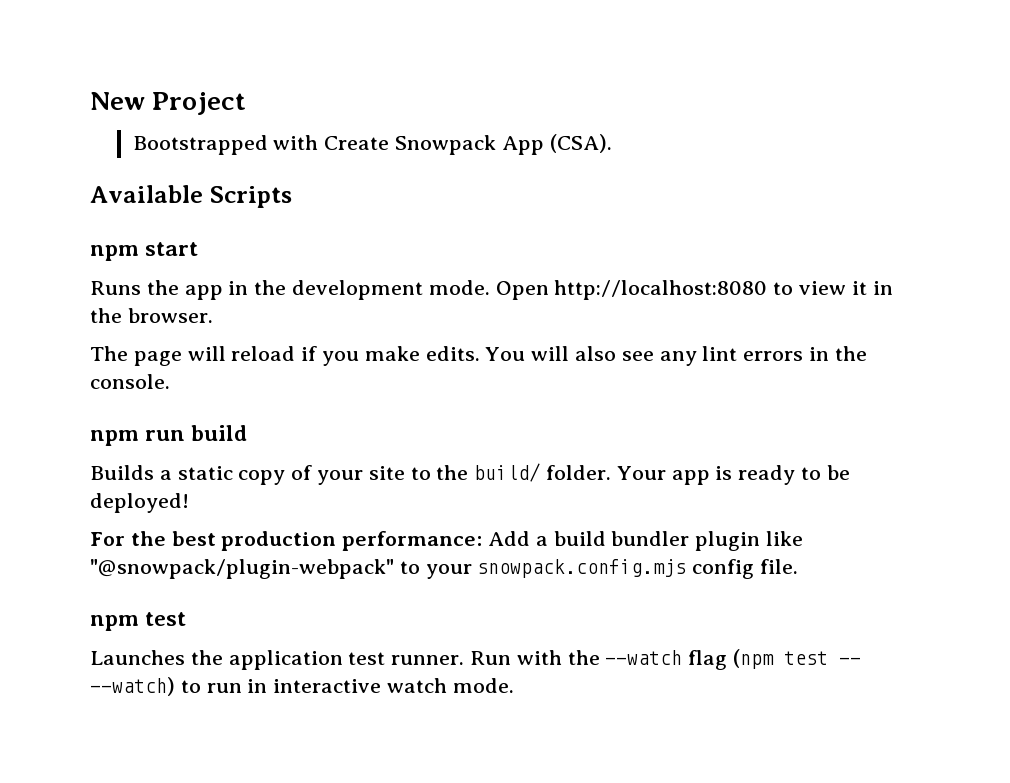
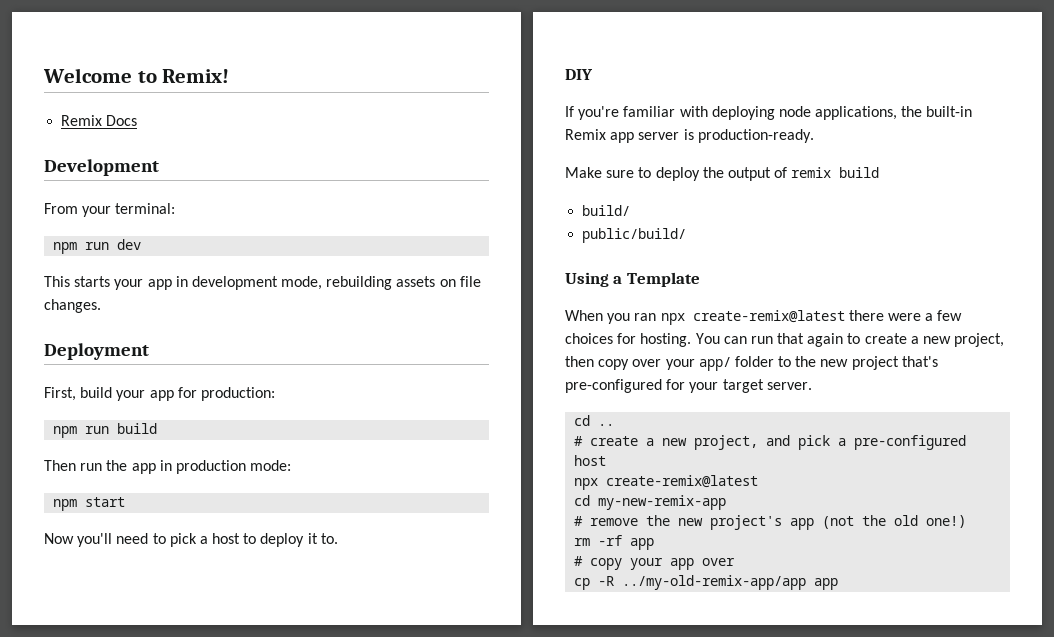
[90,92,247,115] [132,134,612,155] [90,185,292,208] [90,242,199,261] [90,280,893,300] [90,308,213,323] [90,346,867,366] [90,374,170,389] [90,425,248,446] [90,463,850,485] [90,493,189,513] [90,531,804,551] [90,559,799,579] [90,612,187,631] [90,649,862,670] [90,677,514,696] New Project // Bootstrapped with Create Snowpack App (CSA). // Available Scripts // npm start // Runs the app in the development mode. Open http://localhost:8080 to view it in the browser. // The page will reload if you make edits. You will also see any lint errors in the console. // npm run build // Builds a static copy of your site to the build/ folder. Your app is ready to be deployed! // For the best production performance: Add a build bundler plugin like "@snowpack/plugin-webpack" to your snowpack.config.mjs config file. // npm test // Launches the application test runner. Run with the --watch flag (npm test -- --watch) to run in interactive watch mode. -> [43,68,230,83] [61,115,138,126] [44,159,159,176] [44,203,176,217] [53,239,142,254] [44,276,481,290] [44,299,101,313] [44,343,149,360] [44,387,275,401] [53,423,158,438] [44,460,292,474] [53,497,126,511] [44,533,338,547] [565,69,593,80] [565,106,973,120] [565,129,814,143] [565,167,880,181] [582,205,631,216] [582,228,687,243] [565,272,700,287] [565,310,963,325] [565,333,1005,347] [565,356,938,371] [565,379,812,393] [574,415,615,426] [574,435,967,450] [574,455,607,466] [574,475,759,490] [574,495,727,510] [574,515,967,530] [574,535,655,550] [574,556,736,570] [574,575,839,590] Welcome to Remix! // Remix Docs // Development // From your terminal: // npm run dev // This starts your app in development mode, rebuilding assets on file changes. // Deployment // First, build your app for production: // npm run build // Then run the app in production mode: // npm start // Now you'll need to pick a host to deploy it to. // DIY // If you're familiar with deploying node applications, the built-in Remix app server is production-ready. // Make sure to deploy the output of remix build // build/ // public/build/ // Using a Template // When you ran npx create-remix@latest there were a few choices for hosting. You can run that again to create a new project, then copy over your app/ folder to the new project that's pre-configured for your target server. // cd .. // # create a new project, and pick a pre-configured host // npx create-remix@latest // cd my-new-remix-app // # remove the new project's app (not the old one!) // rm -rf app // # copy your app over // cp -R ../my-old-remix-app/app app

